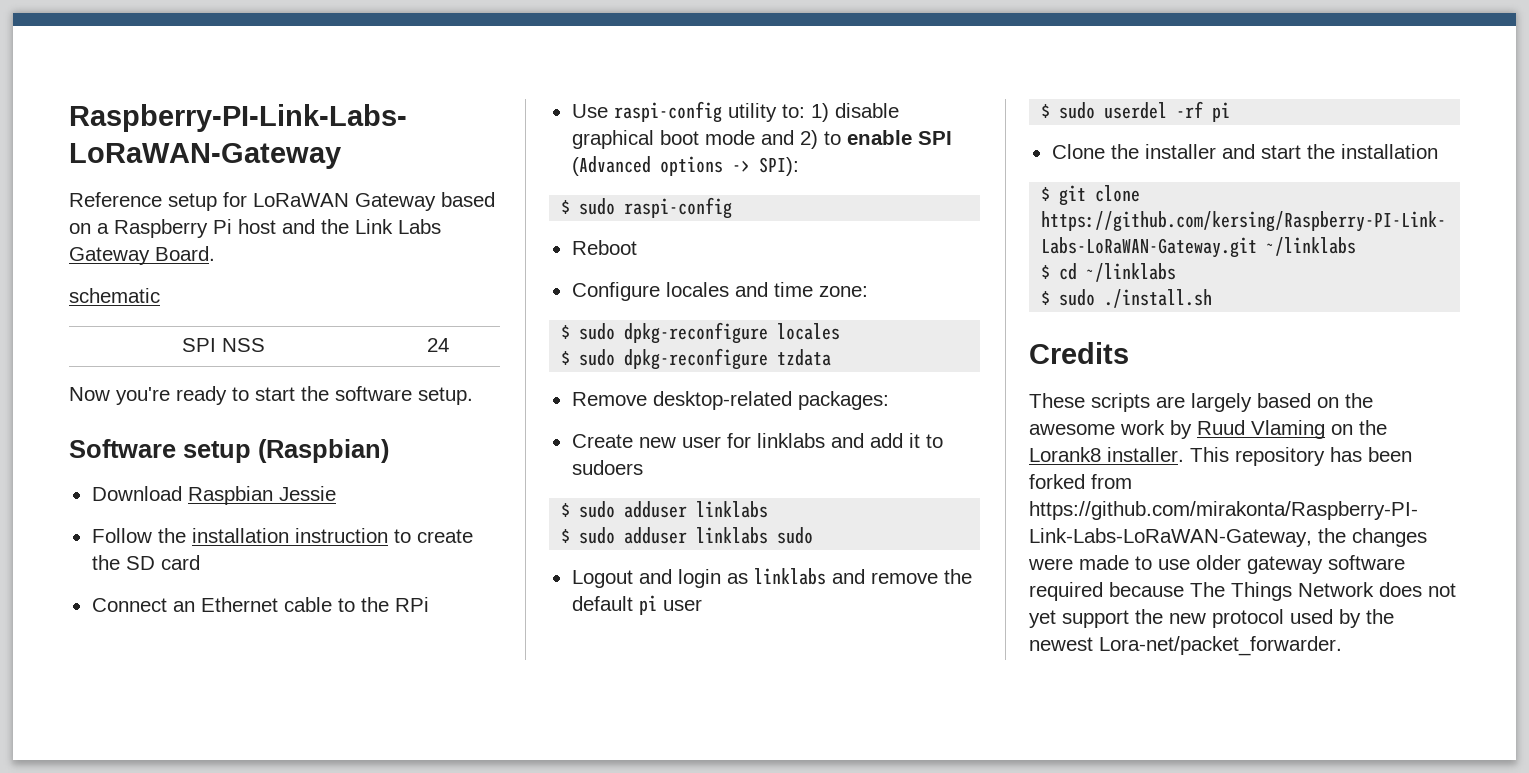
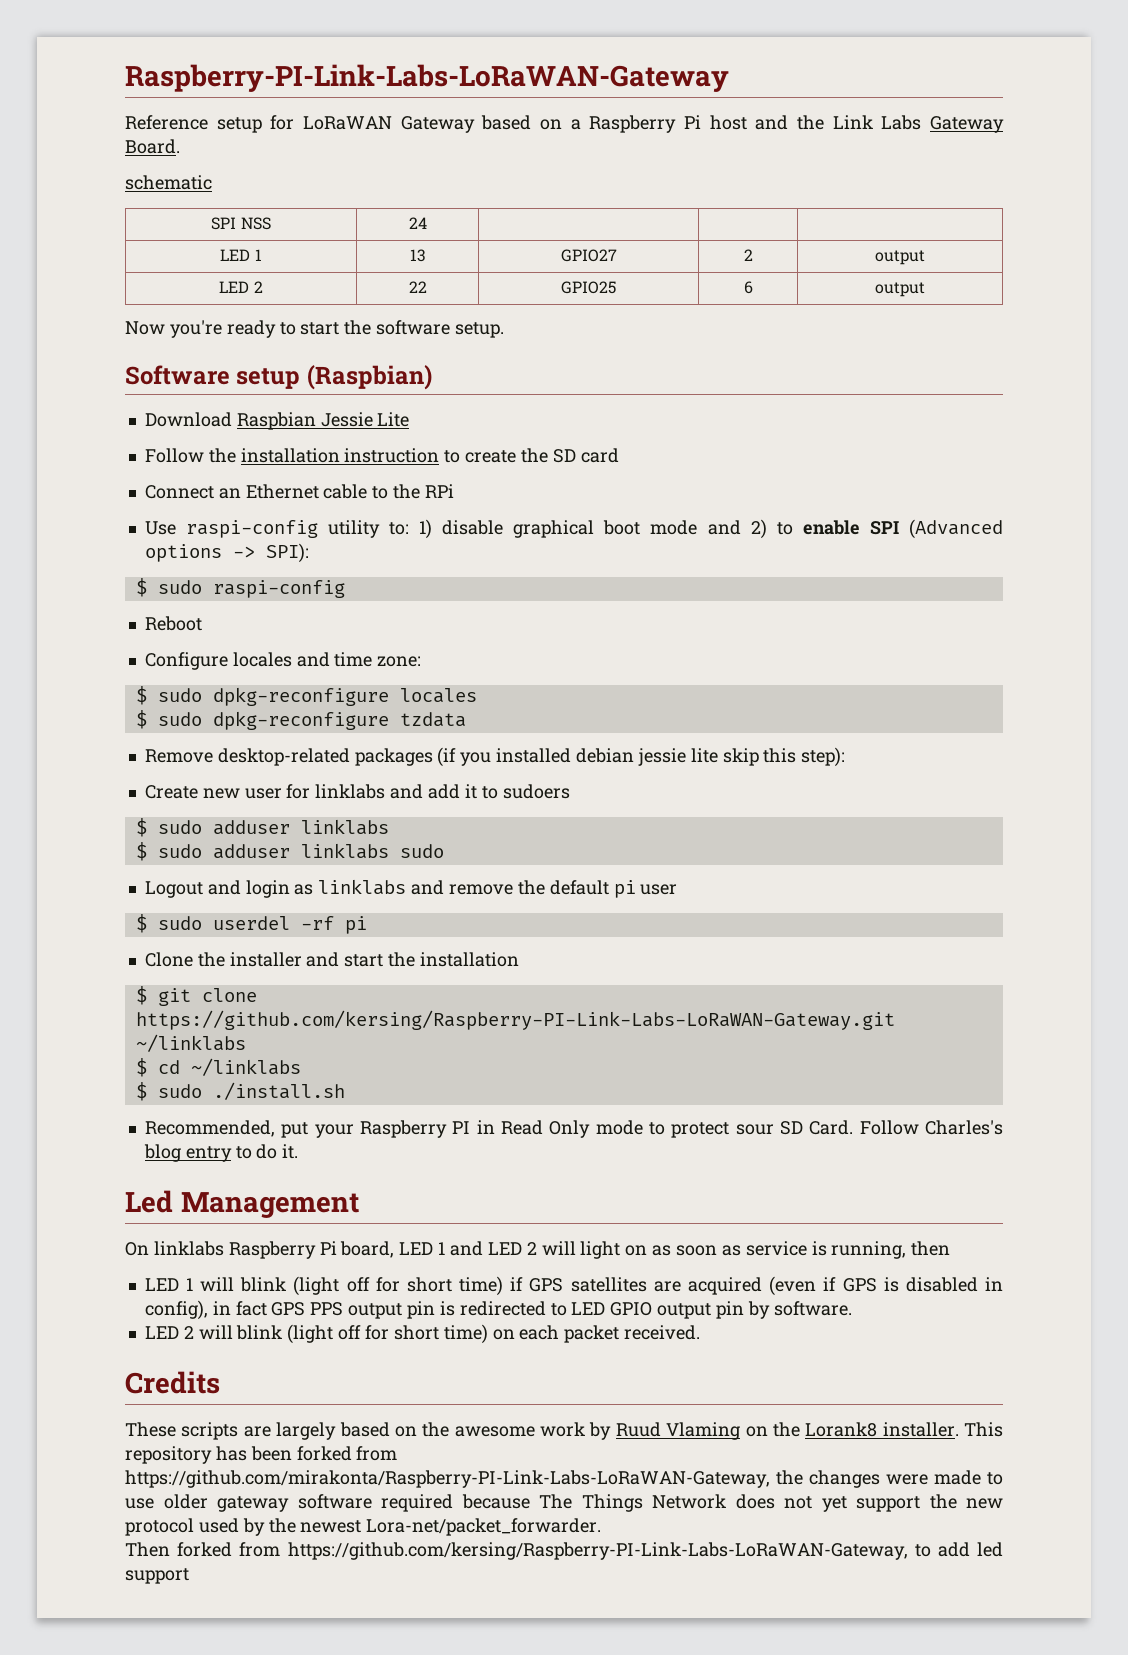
(449, 345) none -> [220,249,262,261] [409,249,426,262] [560,249,617,262] [743,249,753,261] [875,250,925,265] [219,281,263,293] [408,281,427,293] [561,281,616,294] [743,281,753,294] [875,282,925,297] | | | // LED 1 | 13 | GPIO27 | 2 | output // LED 2 | 22 | GPIO25 | 6 | output
(336, 493) none -> [377,412,410,427] Lite
[797,391,889,410] packages: -> [354,747,846,767] packages (if you installed debian jessie lite skip this step):
(1213, 298) none -> [144,1120,1004,1138] [143,1144,299,1162] [125,1190,359,1218] [125,1241,951,1259] [144,1276,1004,1296] [144,1300,852,1320] [144,1324,701,1344] // Recommended, put your Raspberry PI in Read Only mode to protect sour SD Card. Follow Charles's blog entry to do it. // Led Management // On linklabs Raspberry Pi board, LED 1 and LED 2 will light on as soon as service is running, then // LED 1 will blink (light off for short time) if GPS satellites are acquired (even if GPS is disabled in config), in fact GPS PPS output pin is redirected to LED GPIO output pin by software. // LED 2 will blink (light off for short time) on each packet received.
(1342, 646) none -> [125,1542,1003,1560] [125,1568,189,1584] // Then forked from https://github.com/kersing/Raspberry-PI-Link-Labs-LoRaWAN-Gateway, to add led support

